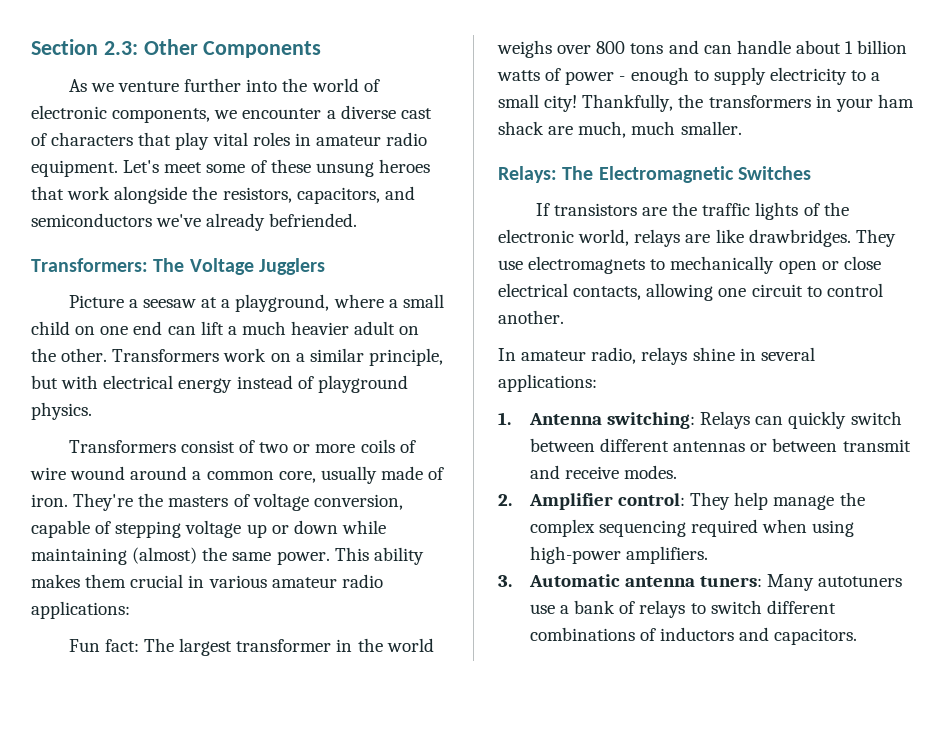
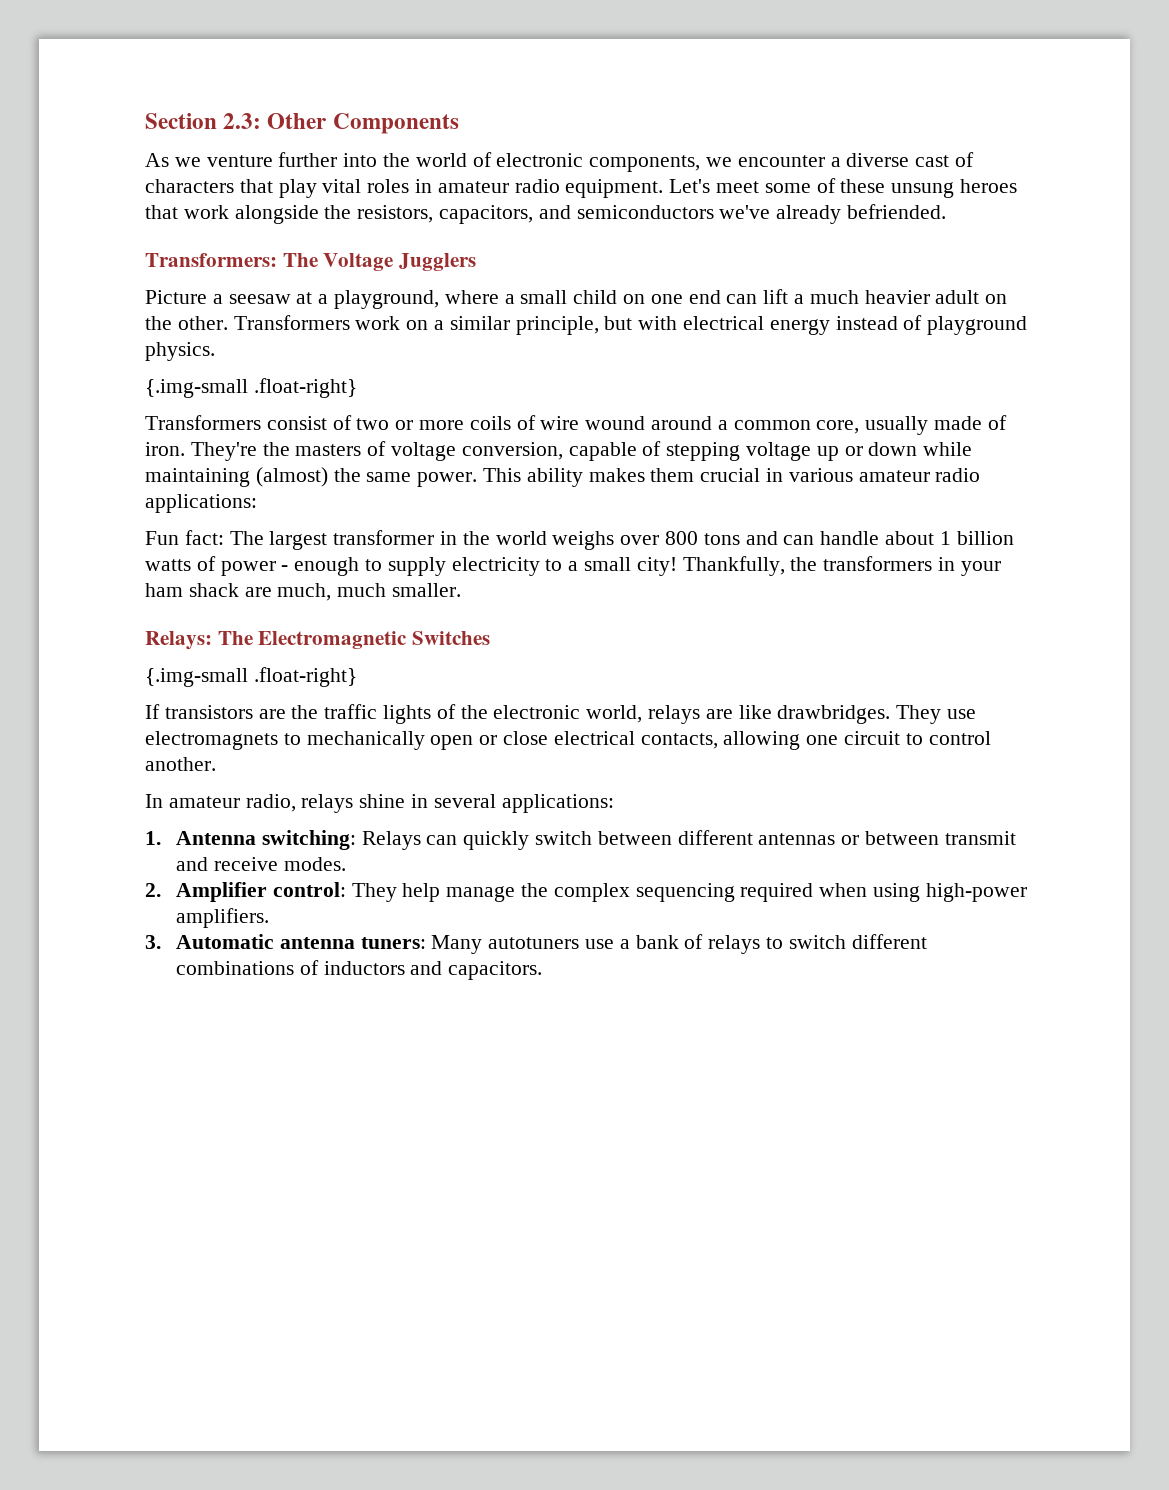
(92, 411) none -> [145,378,357,398] // {.img-small .float-right}
(812, 173) none -> [145,667,357,687] // {.img-small .float-right}

